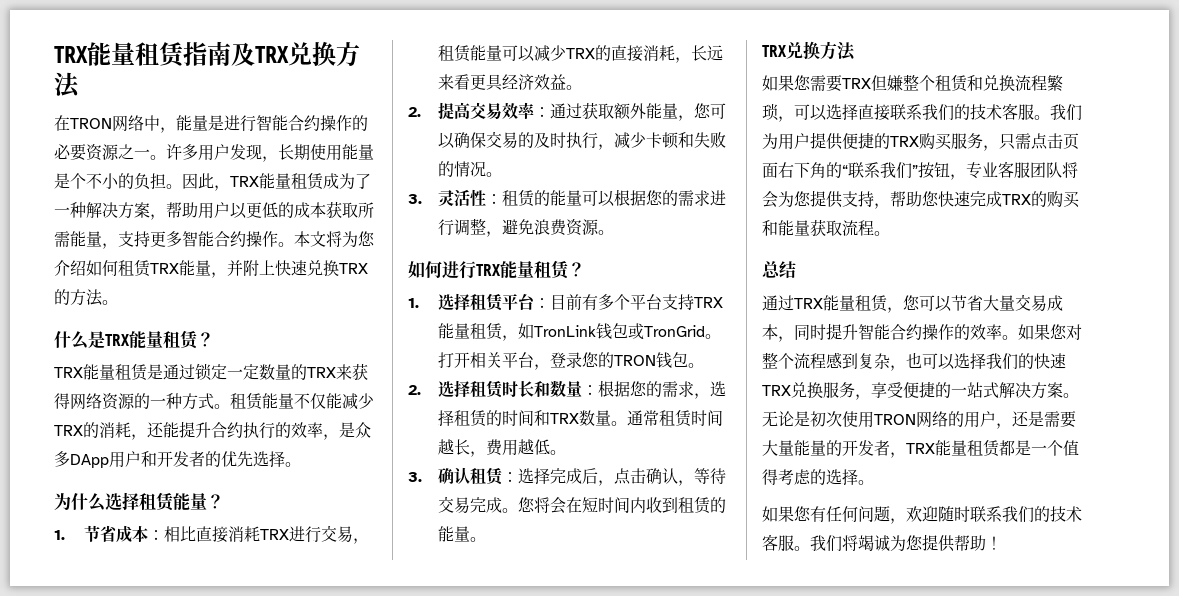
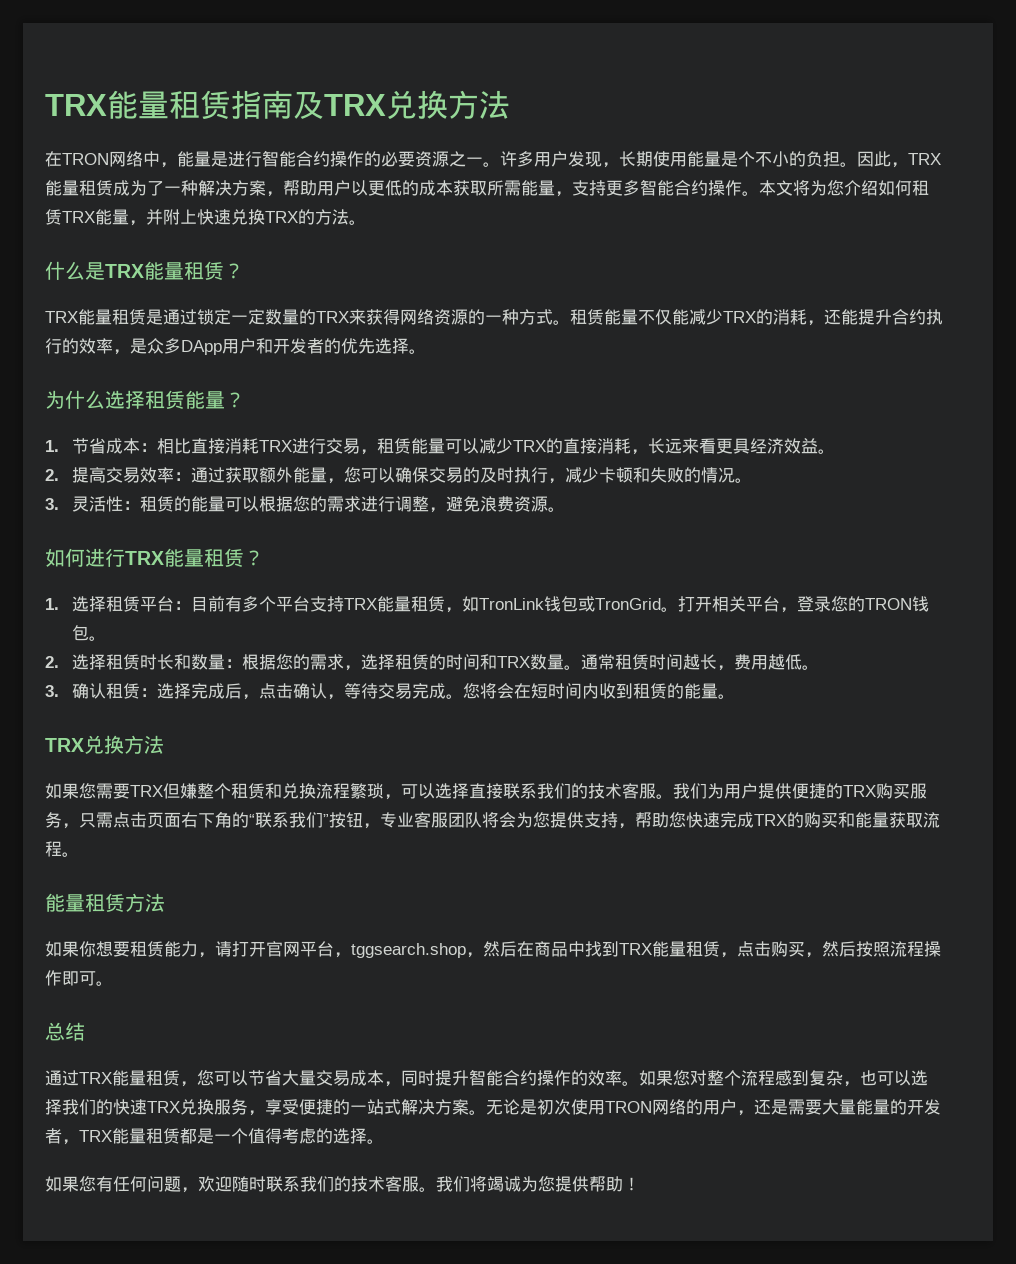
(890, 233) none -> [45,893,165,912] [45,941,941,958] [45,970,113,986] // 能量租赁方法 // 如果你想要租赁能力，请打开官网平台，tggsearch.shop，然后在商品中找到TRX能量租赁，点击购买，然后按照流程操作即可。

